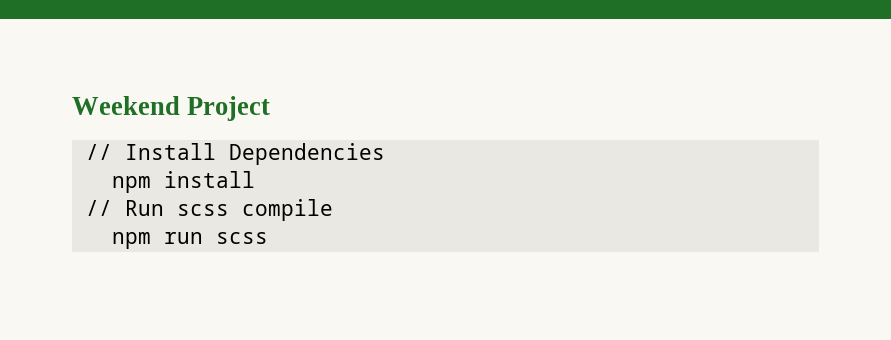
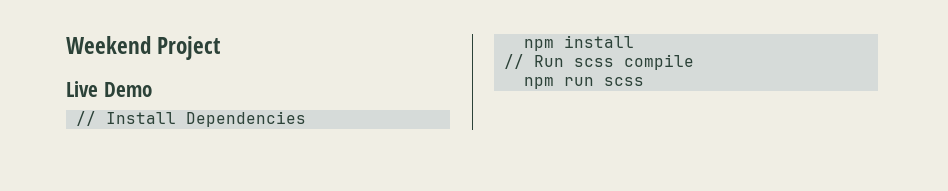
(271, 108) none -> [66,81,152,97] // Live Demo

